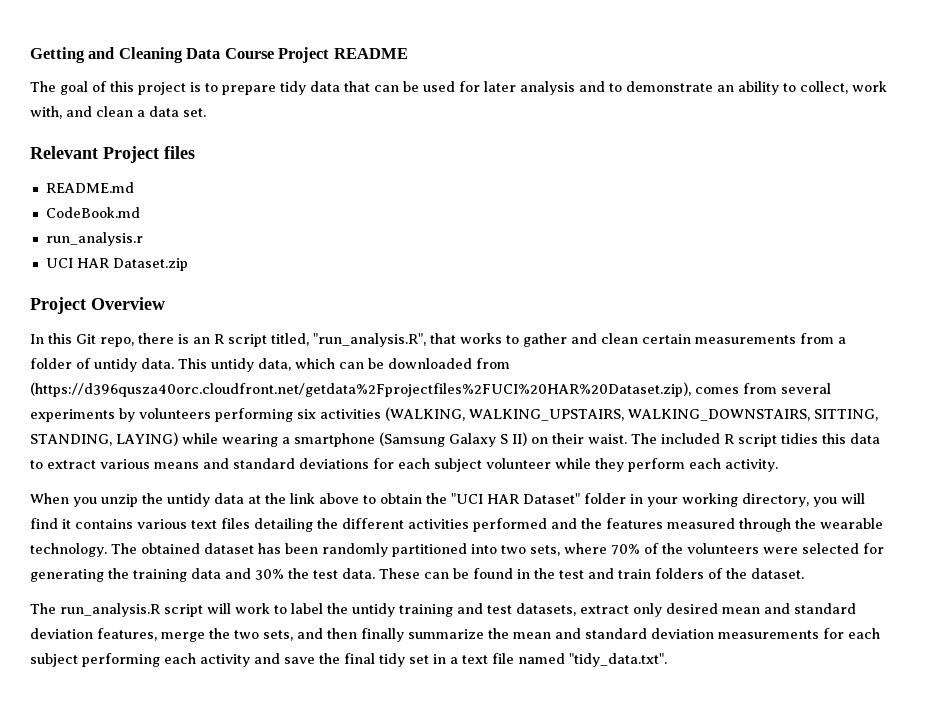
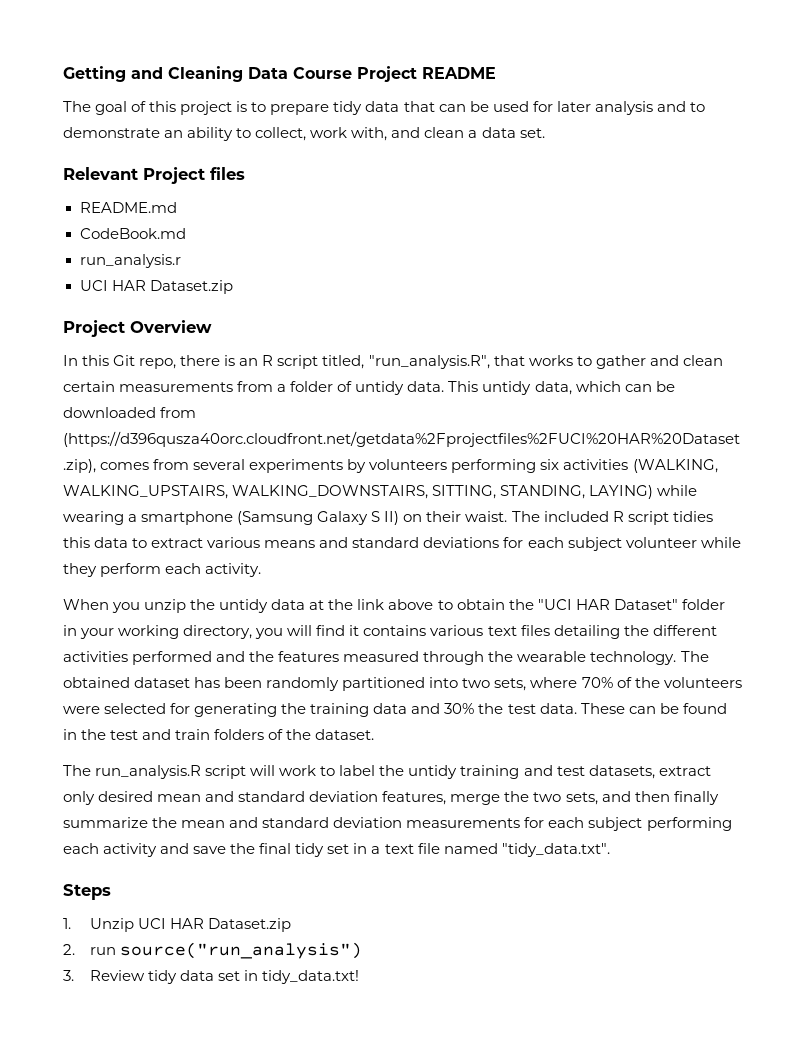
(667, 660) none -> [63,884,111,900] [63,918,291,932] [63,942,362,959] [63,970,359,984] // Steps // 1. Unzip UCI HAR Dataset.zip // 2. run source("run_analysis") // 3. Review tidy data set in tidy_data.txt!

